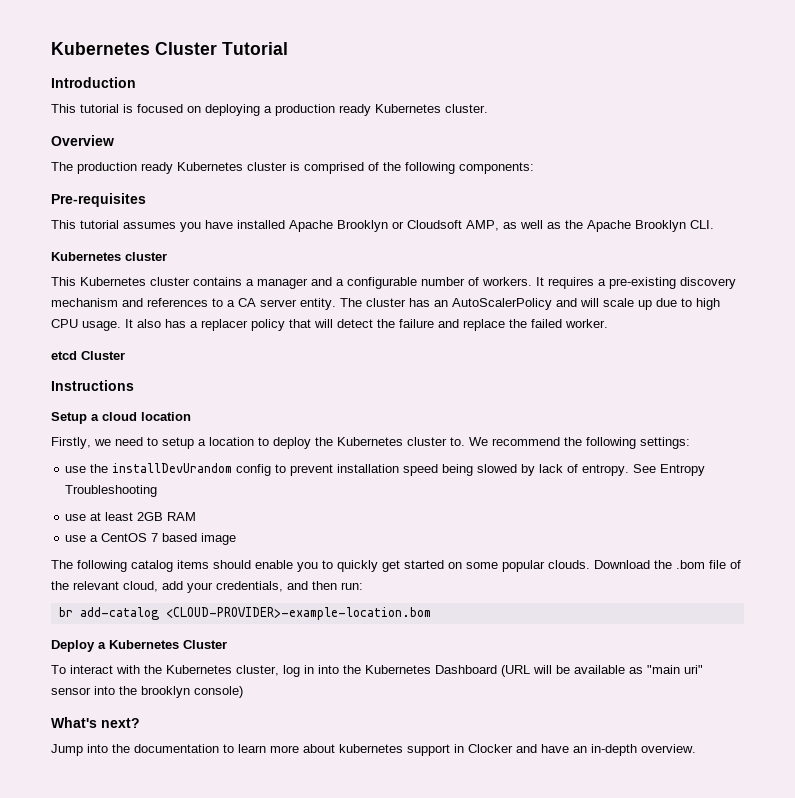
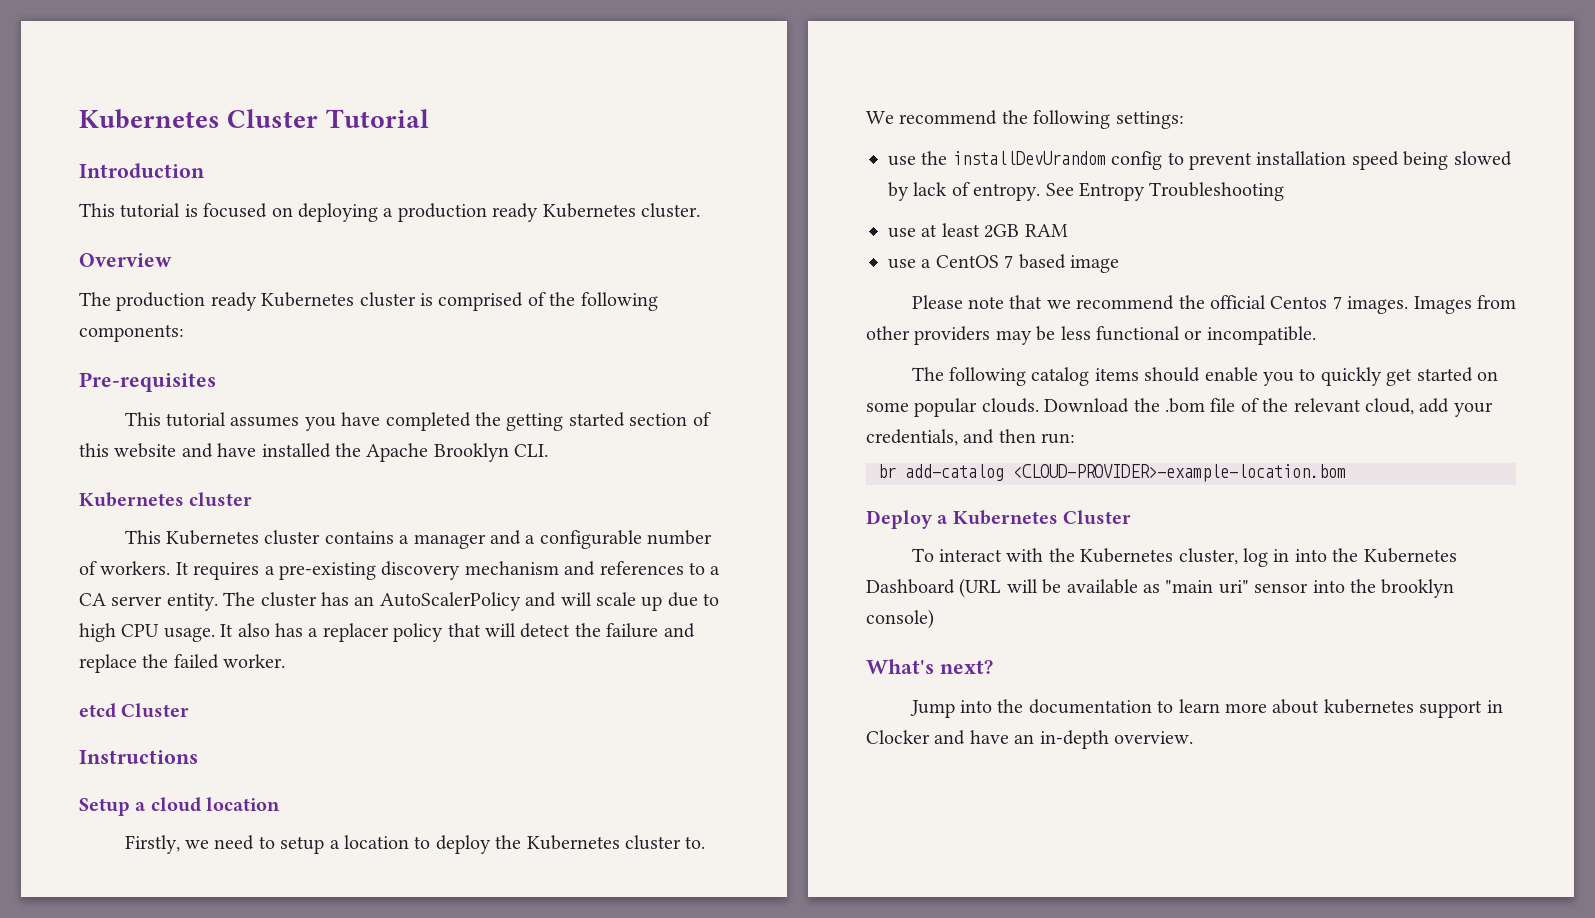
[237,220,561,232] installed Apache Brooklyn or Cloudsoft AMP, as well as -> [385,412,711,431] [79,443,331,458] completed the getting started section of this website and have installed
(237, 539) none -> [911,295,1516,314] [866,326,1316,345] // Please note that we recommend the official Centos 7 images. Images from other providers may be less functional or incompatible.

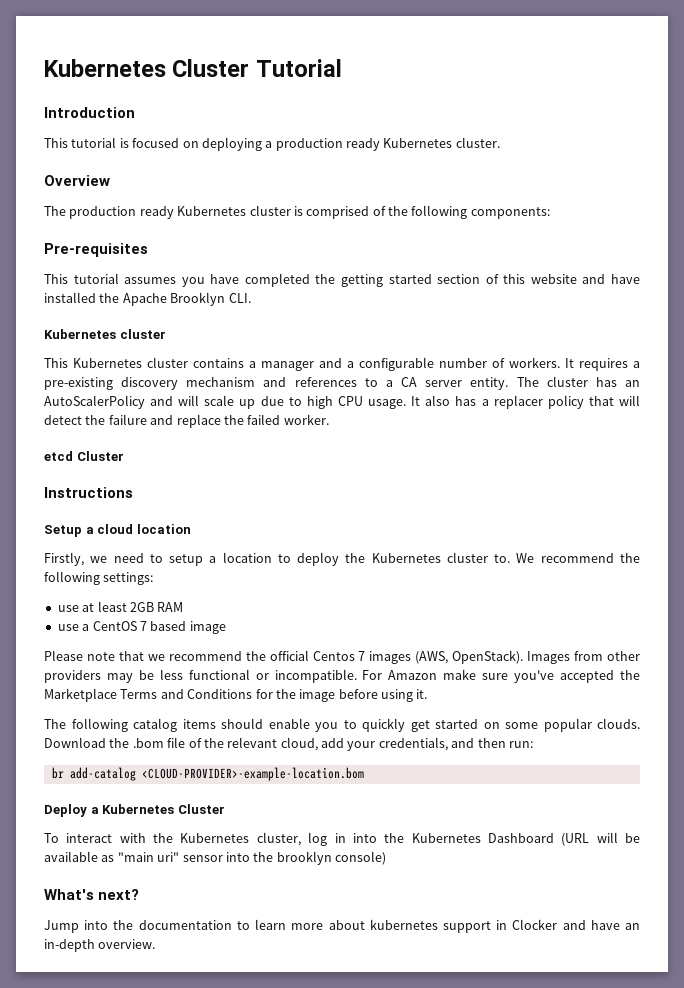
[888,151,1512,170] [888,182,1285,201] // use the installDevUrandom config to prevent installation speed being slowed by lack of entropy. See Entropy Troubleshooting -> (154, 578) none
[1347,296,1409,314] images. -> [369,650,524,664] images (AWS, OpenStack).
(1316, 335) none -> [362,669,640,683] [44,688,428,702] For Amazon make sure you've accepted the Marketplace Terms and Conditions for the image before using it.

